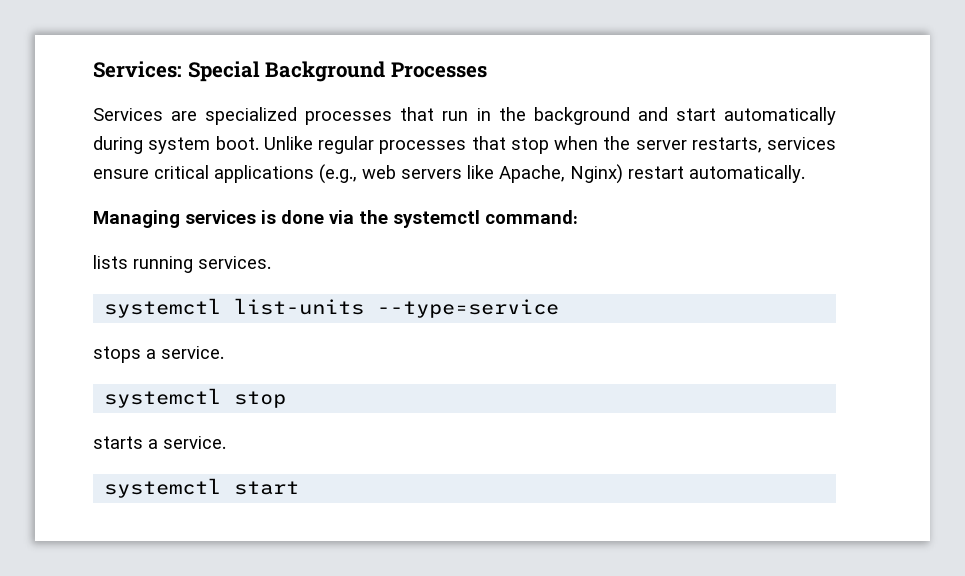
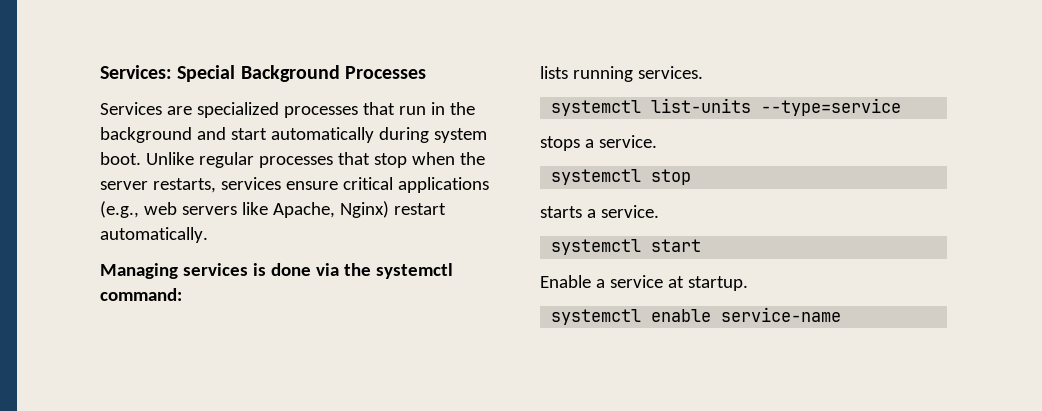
(300, 488) none -> [540,275,748,291] [551,307,842,325] // Enable a service at startup. // systemctl enable service-name

